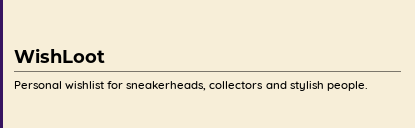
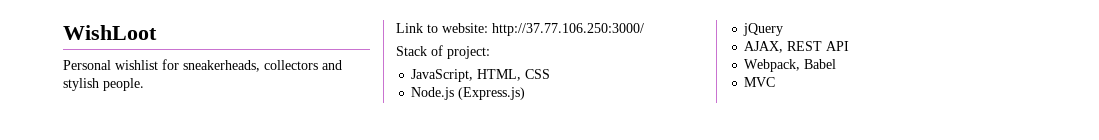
(368, 86) none -> [396,23,644,36] [396,45,490,59] [411,69,551,82] [411,87,526,100] [743,23,784,36] [744,41,850,53] [744,59,837,72] [744,77,776,87] // Link to website: http://37.77.106.250:3000/ // Stack of project: // JavaScript, HTML, CSS // Node.js (Express.js) // jQuery // AJAX, REST API // Webpack, Babel // MVC

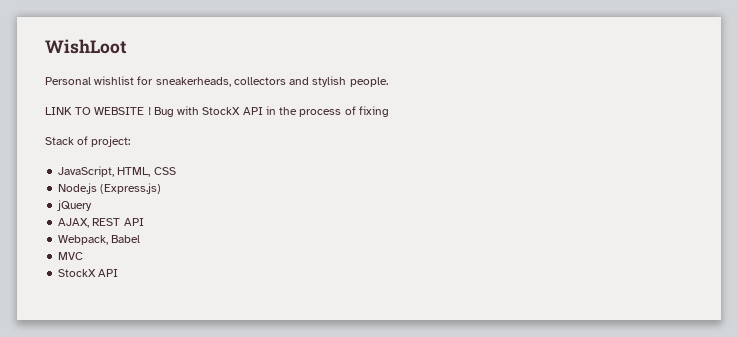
[396,23,644,36] Link to website: http://37.77.106.250:3000/ -> [45,106,389,117] LINK TO WEBSITE ! Bug with StockX API in the process of fixing
(776, 82) none -> [58,269,119,277] // StockX API

